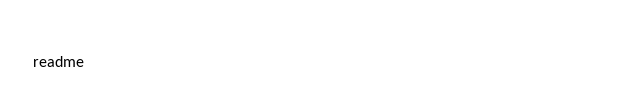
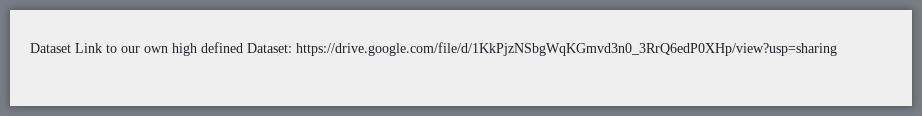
[33,56,84,67] readme -> [30,42,837,56] Dataset Link to our own high defined Dataset: https://drive.google.com/file/d/1KkPjzNSbgWqKGmvd3n0_3RrQ6edP0XHp/view?usp=sharing

